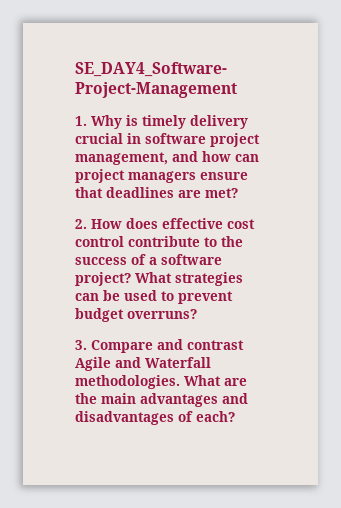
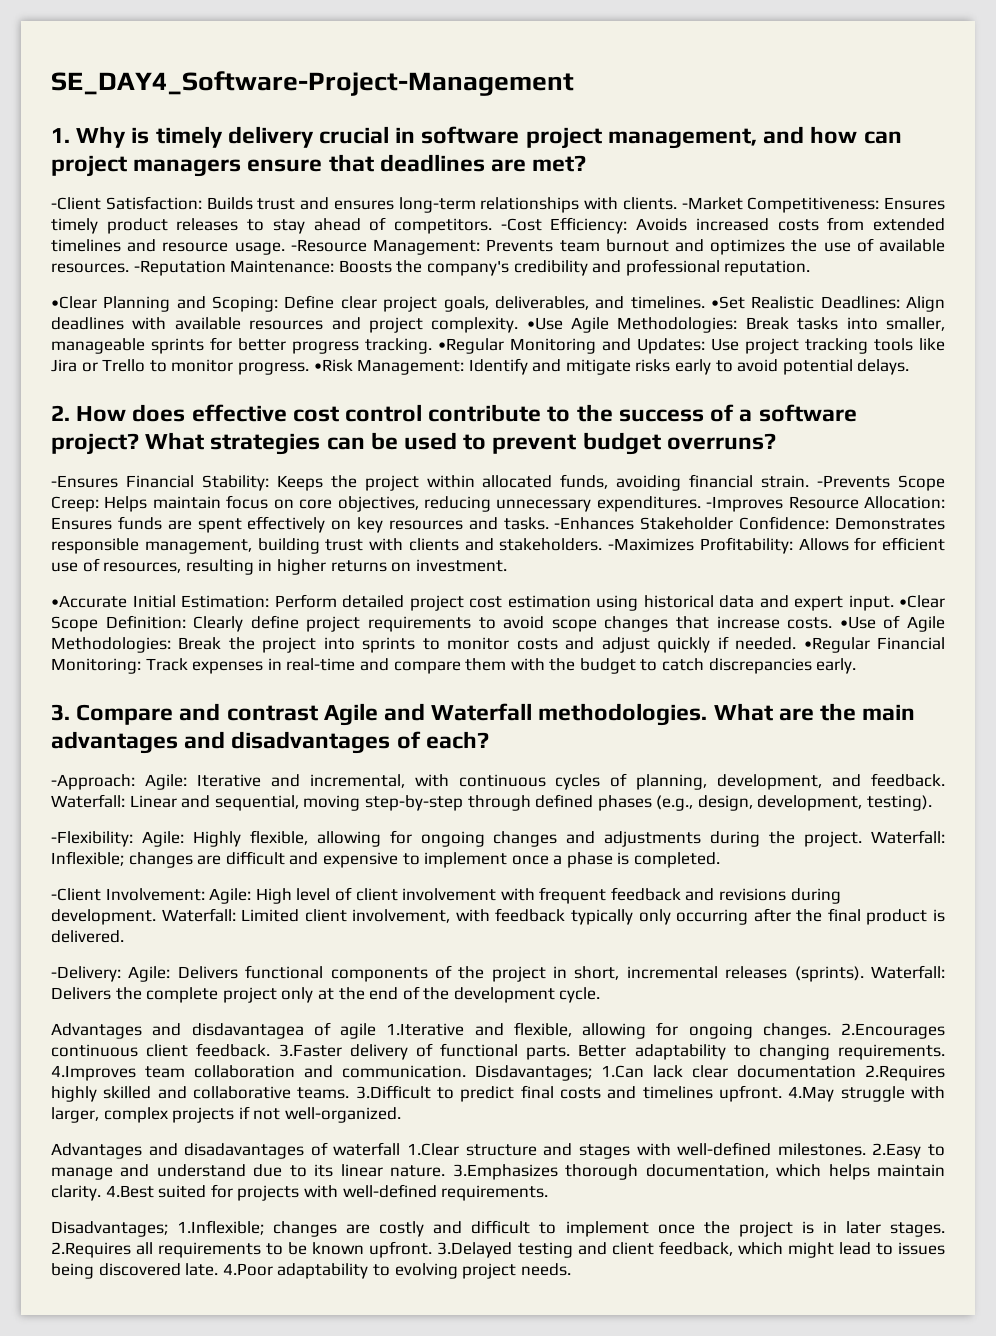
(238, 193) none -> [51,196,945,213] [51,217,945,234] [51,238,945,255] [51,259,811,276] [51,295,946,312] [51,317,945,333] [51,337,945,354] [51,358,910,375] // -Client Satisfaction: Builds trust and ensures long-term relationships with clients. -Market Competitiveness: Ensures timely product releases to stay ahead of competitors. -Cost Efficiency: Avoids increased costs from extended timelines and resource usage. -Resource Management: Prevents team burnout and optimizes the use of available resources. -Reputation Maintenance: Boosts the company's credibility and professional reputation. // •Clear Planning and Scoping: Define clear project goals, deliverables, and timelines. •Set Realistic Deadlines: Align deadlines with available resources and project complexity. •Use Agile Methodologies: Break tasks into smaller, manageable sprints for better progress tracking. •Regular Monitoring and Updates: Use project tracking tools like Jira or Trello to monitor progress. •Risk Management: Identify and mitigate risks early to avoid potential delays.
(197, 314) none -> [51,474,945,491] [51,495,945,512] [51,516,945,533] [51,537,945,554] [51,558,507,575] [51,594,945,611] [51,615,946,632] [51,636,945,653] [51,658,857,674] // -Ensures Financial Stability: Keeps the project within allocated funds, avoiding financial strain. -Prevents Scope Creep: Helps maintain focus on core objectives, reducing unnecessary expenditures. -Improves Resource Allocation: Ensures funds are spent effectively on key resources and tasks. -Enhances Stakeholder Confidence: Demonstrates responsible management, building trust with clients and stakeholders. -Maximizes Profitability: Allows for efficient use of resources, resulting in higher returns on investment. // •Accurate Initial Estimation: Perform detailed project cost estimation using historical data and expert input. •Clear Scope Definition: Clearly define project requirements to avoid scope changes that increase costs. •Use of Agile Methodologies: Break the project into sprints to monitor costs and adjust quickly if needed. •Regular Financial Monitoring: Track expenses in real-time and compare them with the budget to catch discrepancies early.
(235, 416) none -> [51,773,945,790] [51,794,933,811] [51,830,945,847] [51,851,721,868] [51,887,841,904] [51,908,945,925] [51,930,124,943] [51,965,945,982] [51,986,601,1003] [51,1022,945,1039] [51,1043,945,1060] [51,1065,945,1081] [51,1085,946,1102] [51,1106,401,1123] [51,1142,945,1159] [51,1164,945,1180] [51,1184,549,1201] [51,1220,946,1237] [51,1241,945,1258] [51,1263,571,1279] // -Approach: Agile: Iterative and incremental, with continuous cycles of planning, development, and feedback. Waterfall: Linear and sequential, moving step-by-step through defined phases (e.g., design, development, testing). // -Flexibility: Agile: Highly flexible, allowing for ongoing changes and adjustments during the project. Waterfall: Inflexible; changes are difficult and expensive to implement once a phase is completed. // -Client Involvement: Agile: High level of client involvement with frequent feedback and revisions during development. Waterfall: Limited client involvement, with feedback typically only occurring after the final product is delivered. // -Delivery: Agile: Delivers functional components of the project in short, incremental releases (sprints). Waterfall: Delivers the complete project only at the end of the development cycle. // Advantages and disdavantagea of agile 1.Iterative and flexible, allowing for ongoing changes. 2.Encourages continuous client feedback. 3.Faster delivery of functional parts. Better adaptability to changing requirements. 4.Improves team collaboration and communication. Disdavantages; 1.Can lack clear documentation 2.Requires highly skilled and collaborative teams. 3.Difficult to predict final costs and timelines upfront. 4.May struggle with larger, complex projects if not well-organized. // Advantages and disadavantages of waterfall 1.Clear structure and stages with well-defined milestones. 2.Easy to manage and understand due to its linear nature. 3.Emphasizes thorough documentation, which helps maintain clarity. 4.Best suited for projects with well-defined requirements. // Disadvantages; 1.Inflexible; changes are costly and difficult to implement once the project is in later stages. 2.Requires all requirements to be known upfront. 3.Delayed testing and client feedback, which might lead to issues being discovered late. 4.Poor adaptability to evolving project needs.

